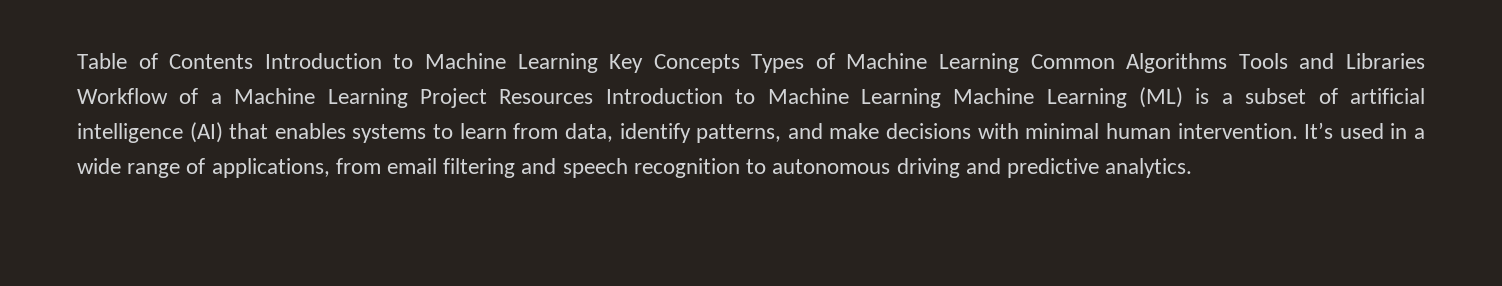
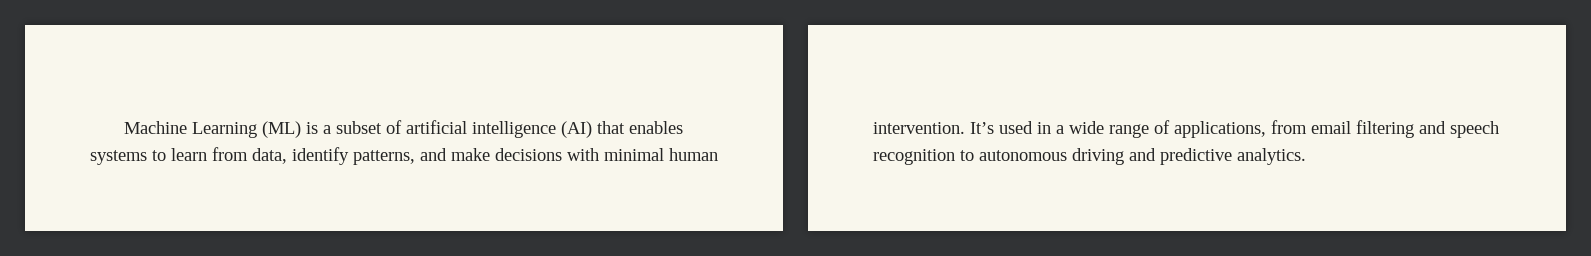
[77,53,1425,73] [77,88,941,108] Table of Contents Introduction to Machine Learning Key Concepts Types of Machine Learning Common Algorithms Tools and Libraries Workflow of a Machine Learning Project Resources Introduction to Machine Learning -> (123, 127) none

